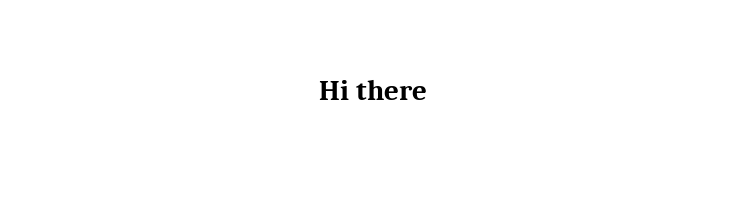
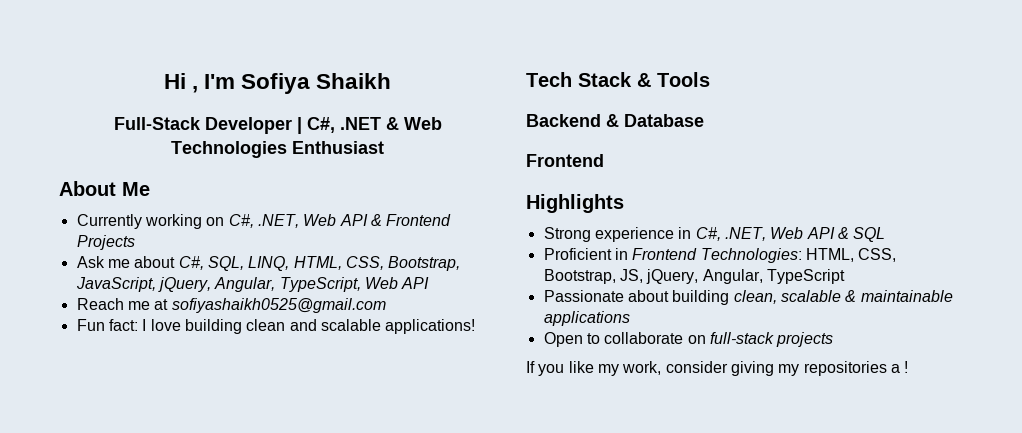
[356,79,428,100] there -> [191,73,392,94] [113,117,442,134] [171,141,384,158] [59,181,150,196] [76,214,452,229] [76,235,135,250] [76,256,461,271] [75,277,430,292] [76,298,386,313] [76,319,476,334] [526,72,710,87] [526,114,704,127] [526,154,604,167] [526,194,624,213] [543,227,886,242] [543,248,897,263] [543,269,845,284] [543,290,953,305] [543,311,630,326] [543,332,834,347] [526,361,909,376] , I'm Sofiya Shaikh // Full-Stack Developer | C#, .NET & Web Technologies Enthusiast // About Me // Currently working on C#, .NET, Web API & Frontend Projects // Ask me about C#, SQL, LINQ, HTML, CSS, Bootstrap, JavaScript, jQuery, Angular, TypeScript, Web API // Reach me at sofiyashaikh0525@gmail.com // Fun fact: I love building clean and scalable applications! // Tech Stack & Tools // Backend & Database // Frontend // Highlights // Strong experience in C#, .NET, Web API & SQL // Proficient in Frontend Technologies: HTML, CSS, Bootstrap, JS, jQuery, Angular, TypeScript // Passionate about building clean, scalable & maintainable applications // Open to collaborate on full-stack projects // If you like my work, consider giving my repositories a !

